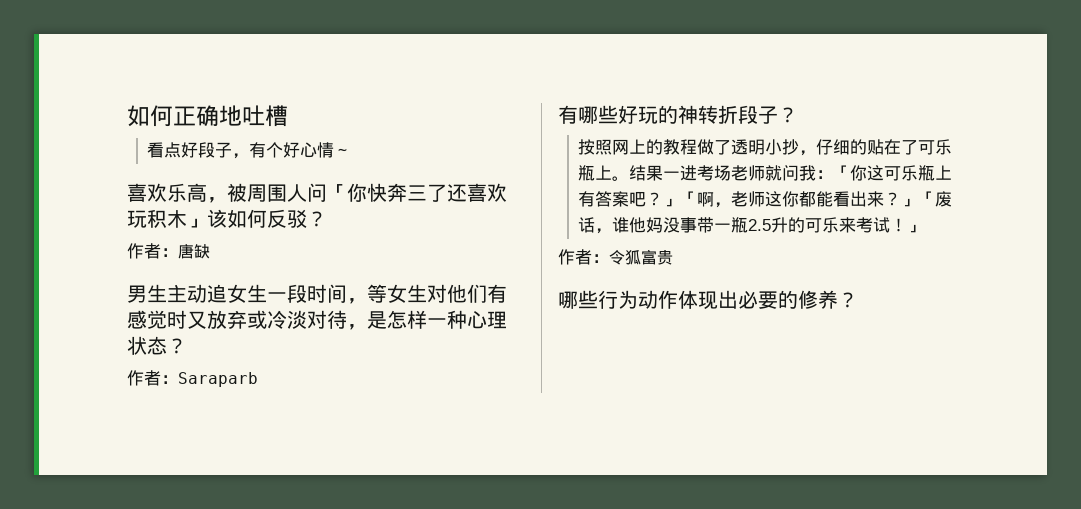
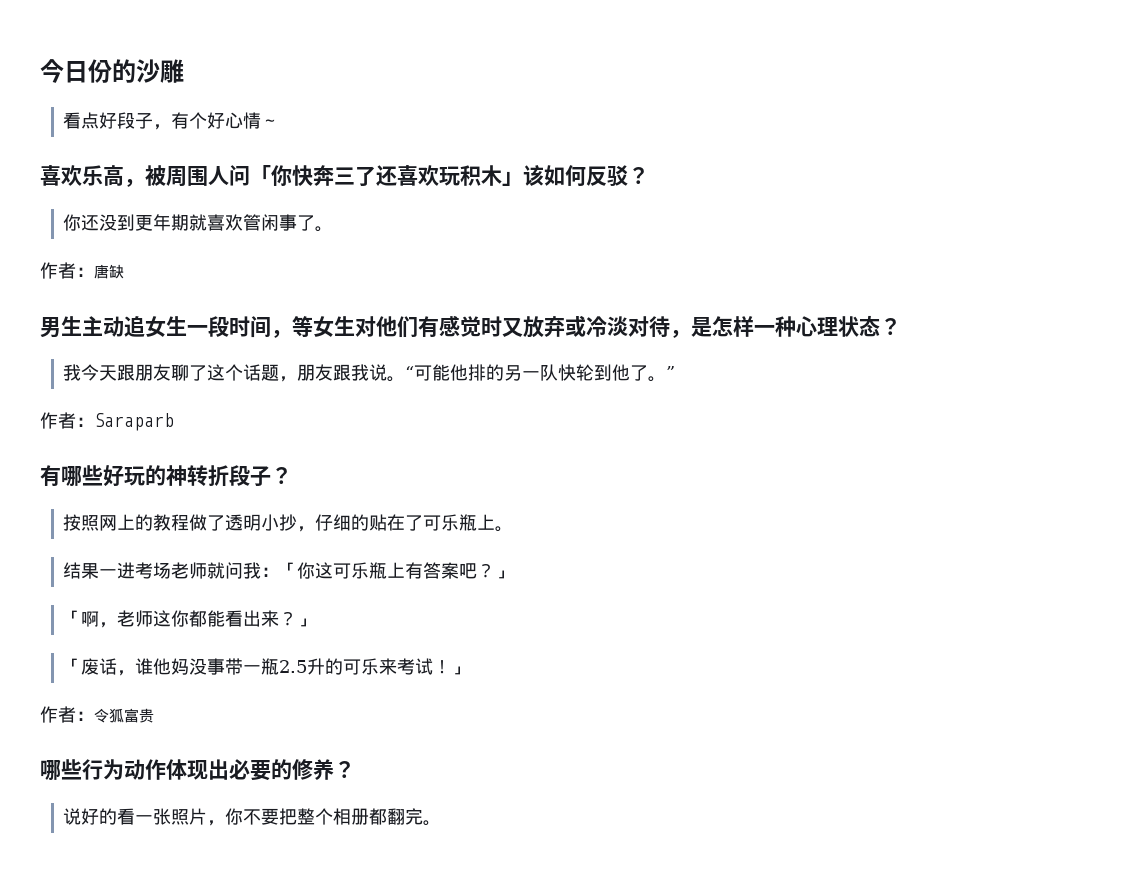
[127,105,288,127] 如何正确地吐槽 -> [40,59,184,83] 今日份的沙雕
(327, 219) none -> [63,214,334,232] // 你还没到更年期就喜欢管闲事了。
(187, 346) none -> [63,364,676,382] // 我今天跟朋友聊了这个话题，朋友跟我说。“可能他排的另一队快轮到他了。”
(630, 178) none -> (514, 529) //
(681, 202) none -> (514, 574) //
(919, 202) none -> (316, 622) //
(858, 300) none -> [63,808,442,826] // 说好的看一张照片，你不要把整个相册都翻完。

